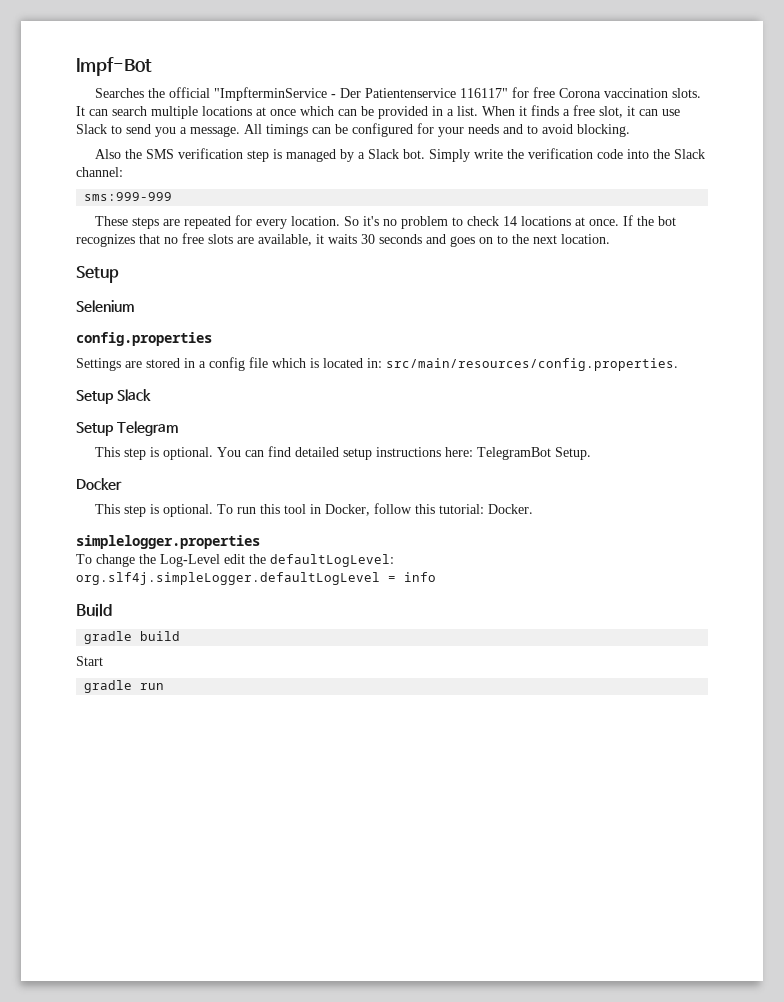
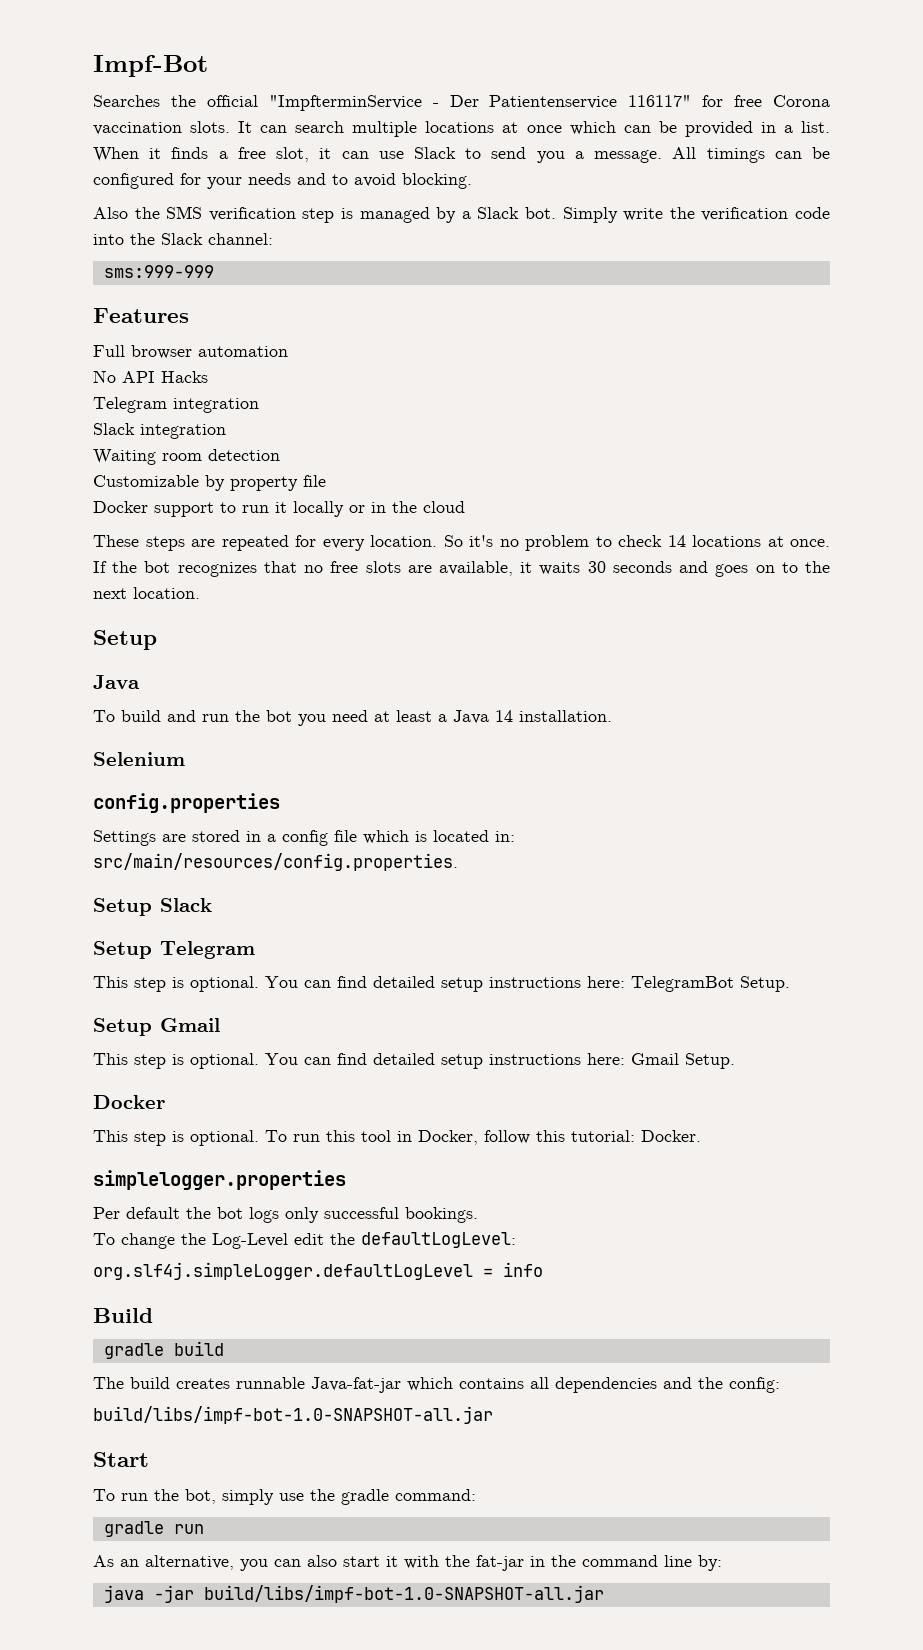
(173, 196) none -> [93,308,189,323] [93,345,288,359] [93,370,208,383] [93,397,259,413] [93,423,226,439] [93,449,280,465] [93,475,326,491] [93,501,465,517] // Features // Full browser automation // No API Hacks // Telegram integration // Slack integration // Waiting room detection // Customizable by property file // Docker support to run it locally or in the cloud
(119, 274) none -> [93,675,140,689] [93,710,612,726] // Java // To build and run the bot you need at least a Java 14 installation.
(592, 453) none -> [93,1018,220,1036] [93,1053,735,1069] // Setup Gmail // This step is optional. You can find detailed setup instructions here: Gmail Setup.
(260, 542) none -> [93,1207,478,1223] // Per default the bot logs only successful bookings.
[76,656,103,666] [84,680,165,693] Start // gradle run -> [93,1377,780,1393] [93,1406,493,1424] [93,1452,149,1467] [93,1489,476,1505] [103,1521,204,1537] [93,1555,722,1571] [103,1585,604,1603] The build creates runnable Java-fat-jar which contains all dependencies and the config: // build/libs/impf-bot-1.0-SNAPSHOT-all.jar // Start // To run the bot, simply use the gradle command: // gradle run // As an alternative, you can also start it with the fat-jar in the command line by: // java -jar build/libs/impf-bot-1.0-SNAPSHOT-all.jar

